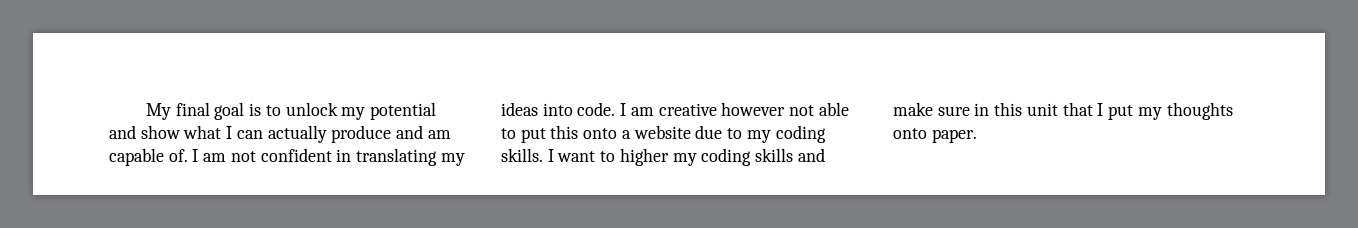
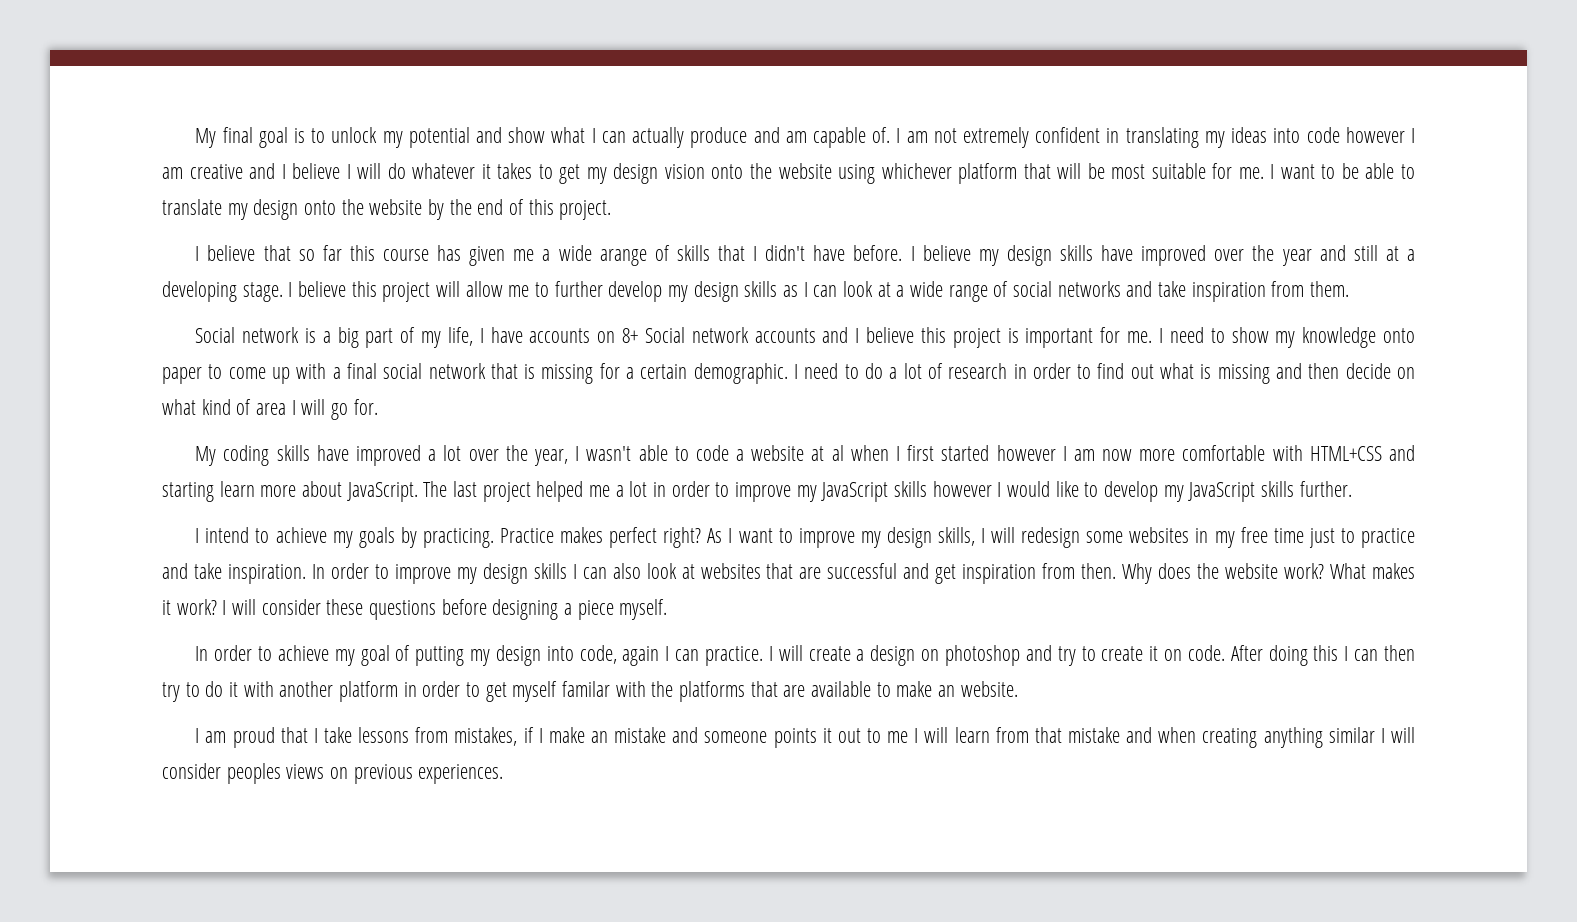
(256, 156) none -> [963,127,1030,148] extremely
[577,102,616,116] code. -> [1306,127,1405,143] code however
[721,102,849,116] [501,125,826,143] [501,148,825,166] [893,102,1233,120] [893,128,977,143] however not able to put this onto a website due to my coding skills. I want to higher my coding skills and make sure in this unit that I put my thoughts onto paper. -> [249,163,1415,184] [162,199,612,220] [195,245,1415,266] [162,281,1350,302] [195,327,1416,348] [162,363,1415,384] [162,399,378,420] [195,445,1415,466] [162,481,1352,502] [195,527,1416,548] [162,563,1416,584] [162,599,668,620] [195,645,1415,666] [162,681,1018,702] [195,727,1416,748] [162,763,504,784] and I believe I will do whatever it takes to get my design vision onto the website using whichever platform that will be most suitable for me. I want to be able to translate my design onto the website by the end of this project. // I believe that so far this course has given me a wide arange of skills that I didn't have before. I believe my design skills have improved over the year and still at a developing stage. I believe this project will allow me to further develop my design skills as I can look at a wide range of social networks and take inspiration from them. // Social network is a big part of my life, I have accounts on 8+ Social network accounts and I believe this project is important for me. I need to show my knowledge onto paper to come up with a final social network that is missing for a certain demographic. I need to do a lot of research in order to find out what is missing and then decide on what kind of area I will go for. // My coding skills have improved a lot over the year, I wasn't able to code a website at al when I first started however I am now more comfortable with HTML+CSS and starting learn more about JavaScript. The last project helped me a lot in order to improve my JavaScript skills however I would like to develop my JavaScript skills further. // I intend to achieve my goals by practicing. Practice makes perfect right? As I want to improve my design skills, I will redesign some websites in my free time just to practice and take inspiration. In order to improve my design skills I can also look at websites that are successful and get inspiration from then. Why does the website work? What makes it work? I will consider these questions before designing a piece myself. // In order to achieve my goal of putting my design into code, again I can practice. I will create a design on photoshop and try to create it on code. After doing this I can then try to do it with another platform in order to get myself familar with the platforms that are available to make an website. // I am proud that I take lessons from mistakes, if I make an mistake and someone points it out to me I will learn from that mistake and when creating anything similar I will consider peoples views on previous experiences.

